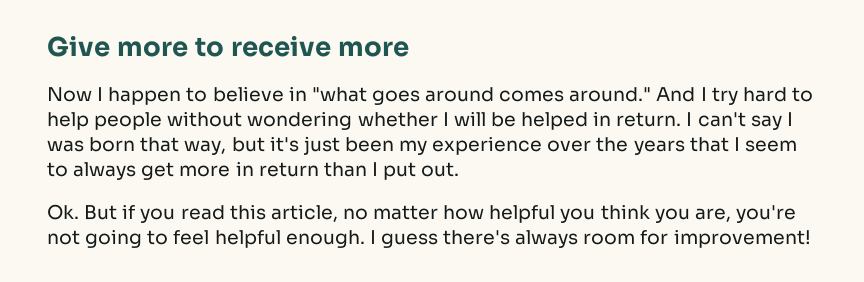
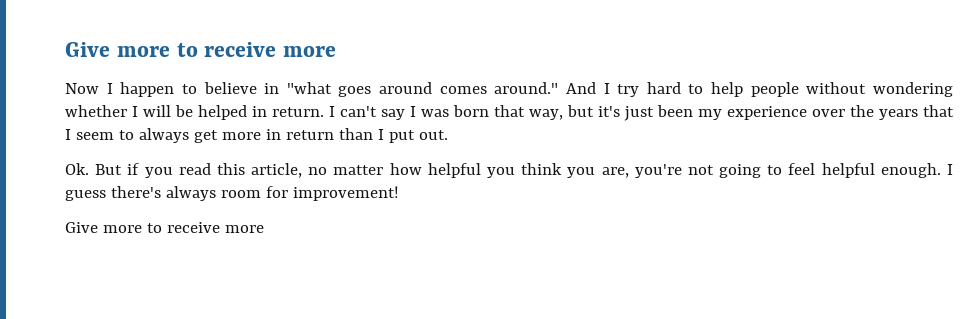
(811, 238) none -> [65,222,264,233] // Give more to receive more

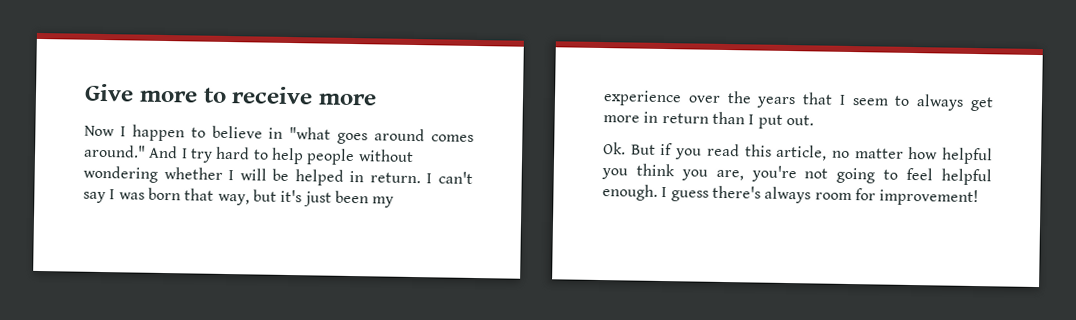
[65,222,264,233] // Give more to receive more -> (980, 197) none

